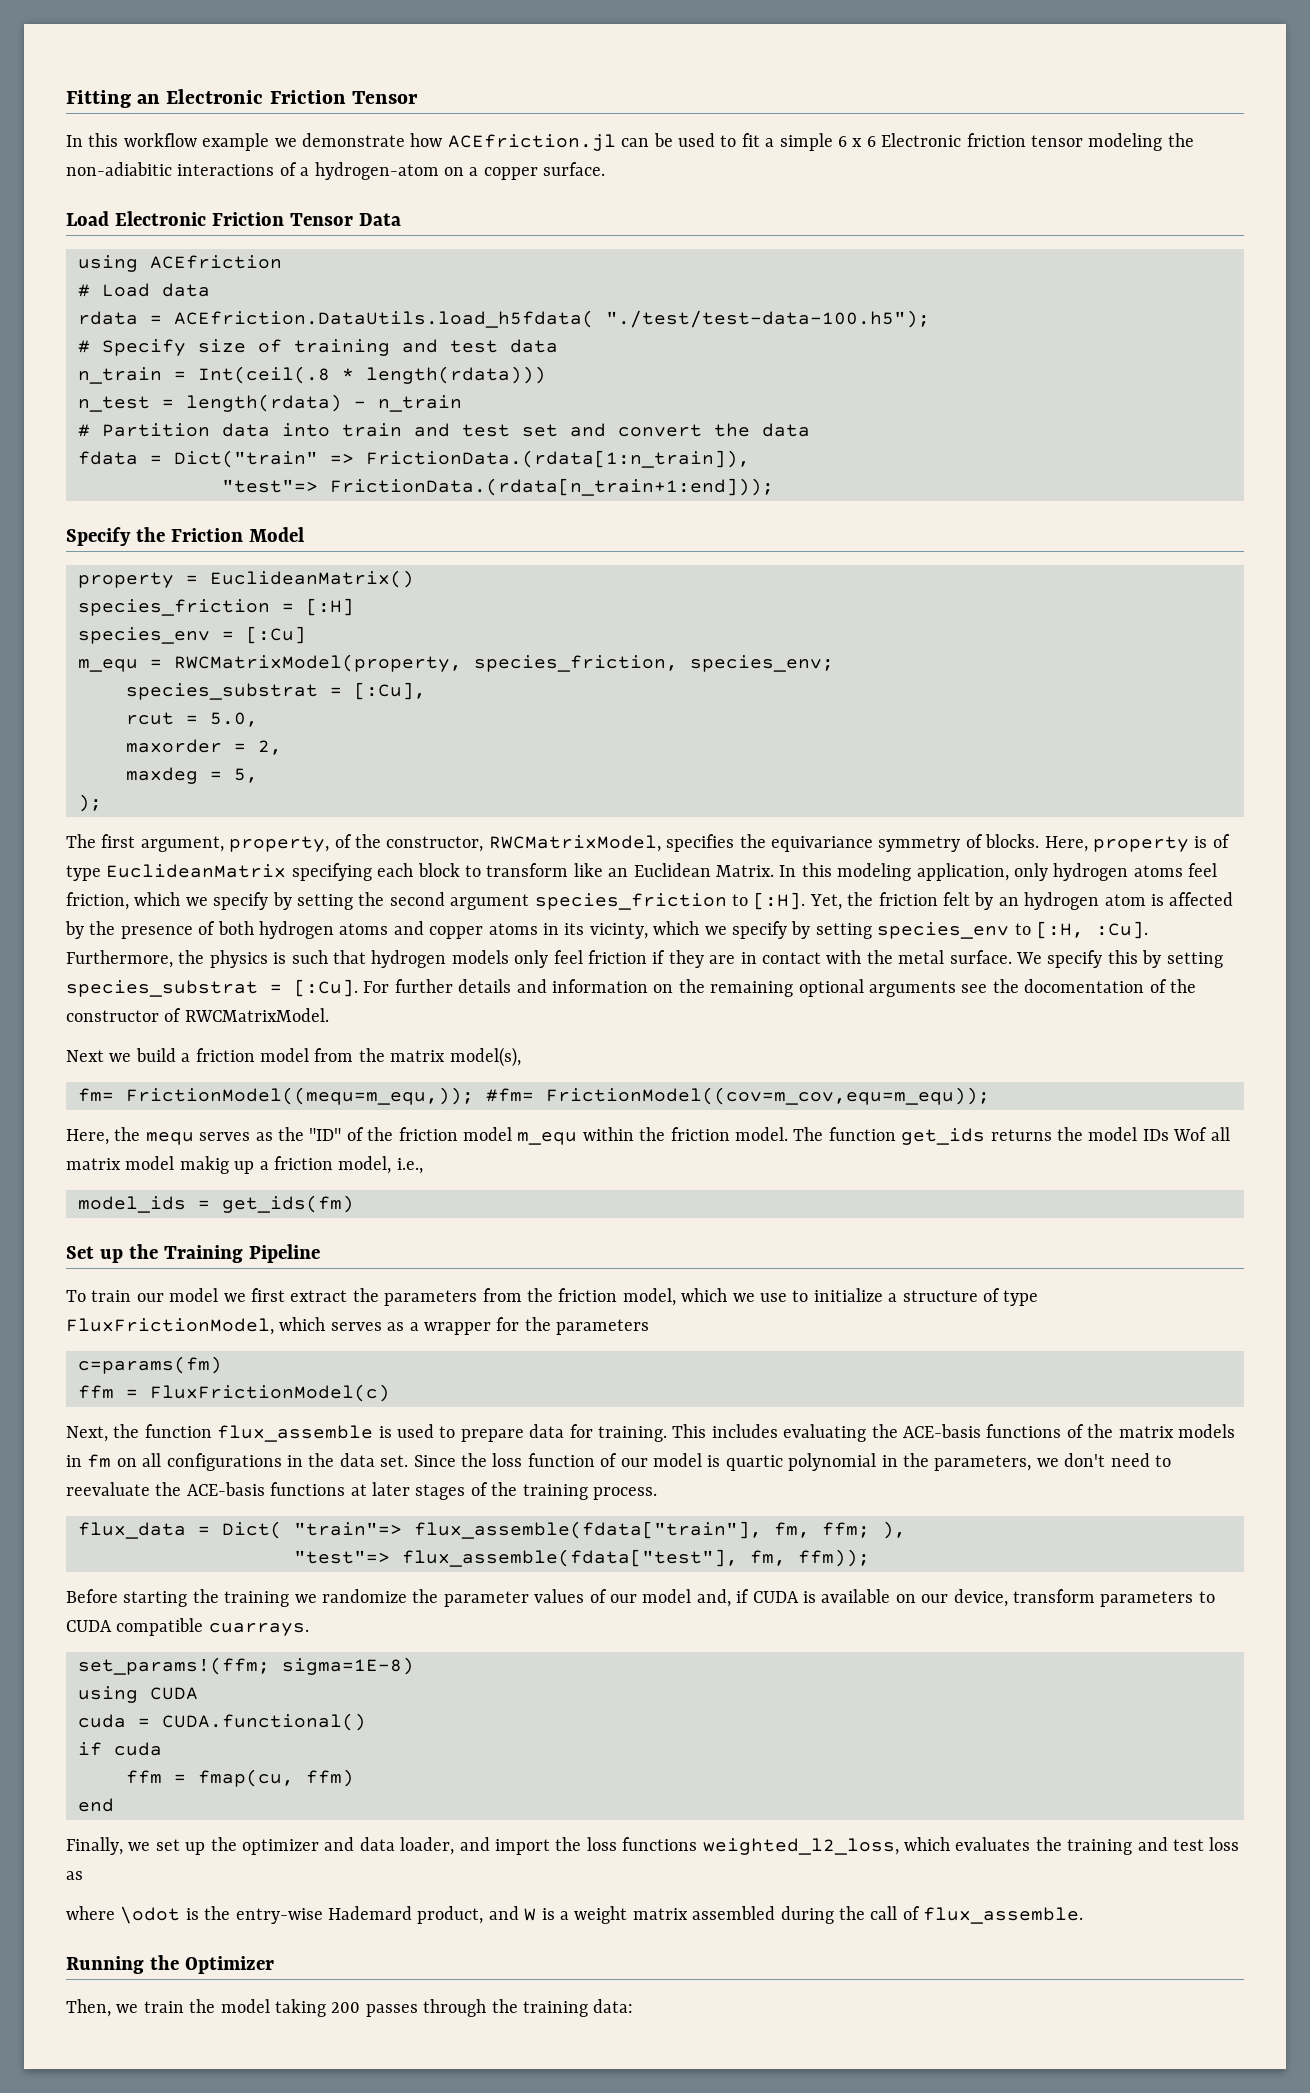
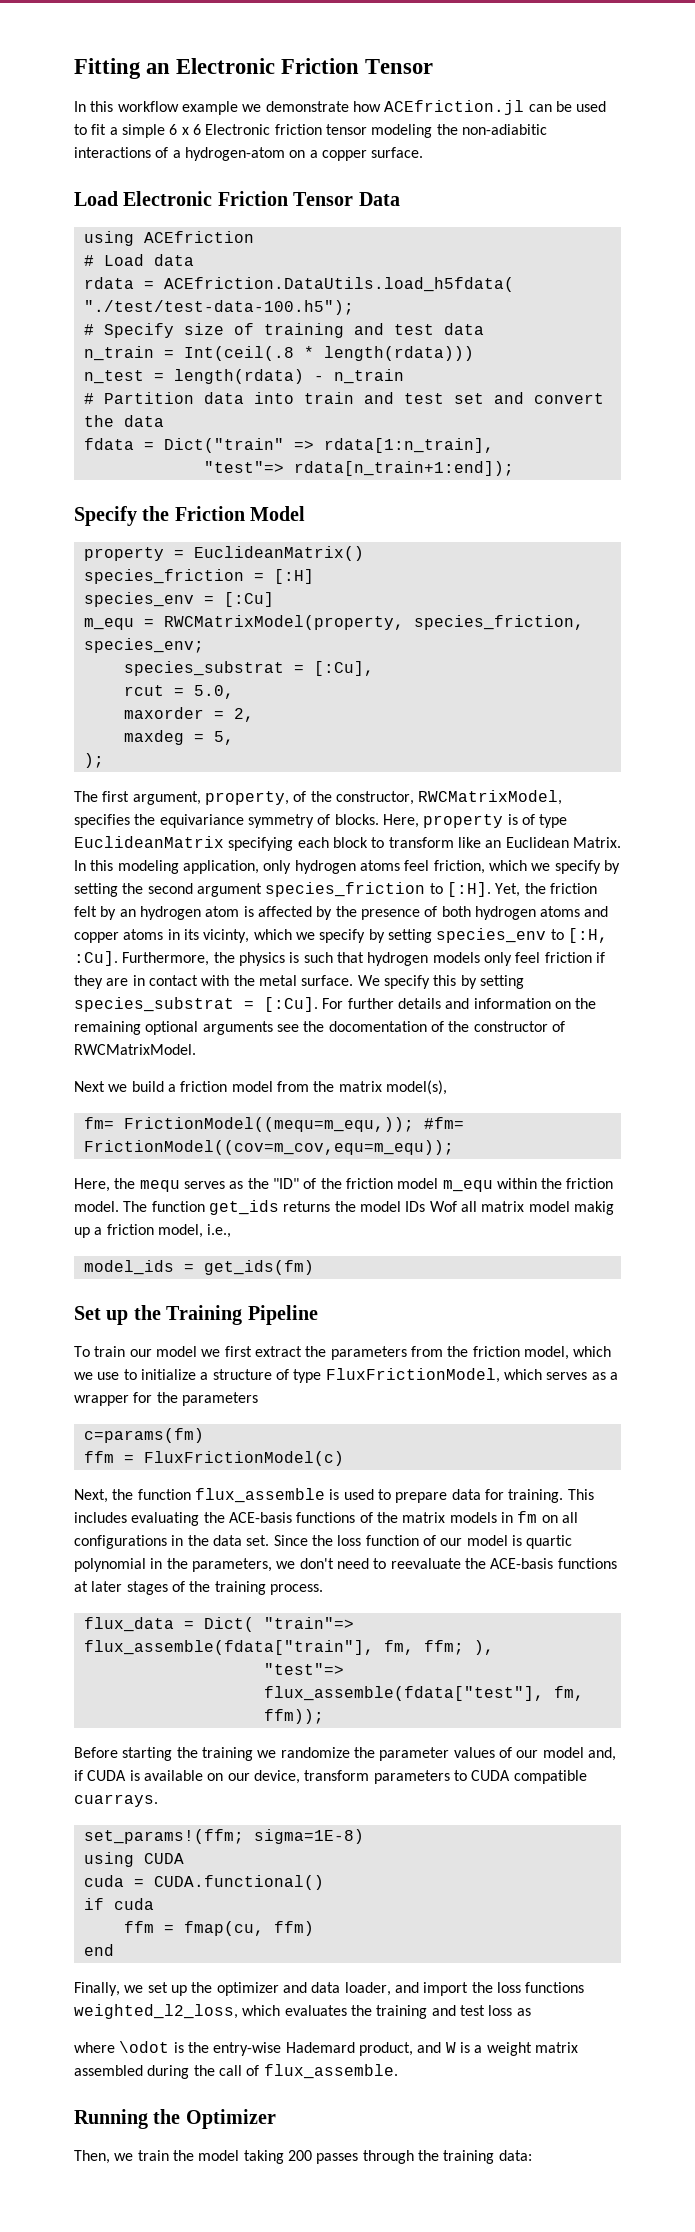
[366,450,750,468] [222,478,774,496] FrictionData.(rdata[1:n_train]), // "test"=> FrictionData.(rdata[n_train+1:end])); -> [323,438,494,453] [203,461,514,476] rdata[1:n_train], // "test"=> rdata[n_train+1:end]);

